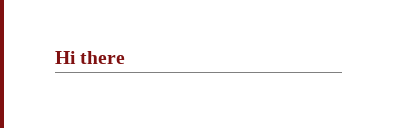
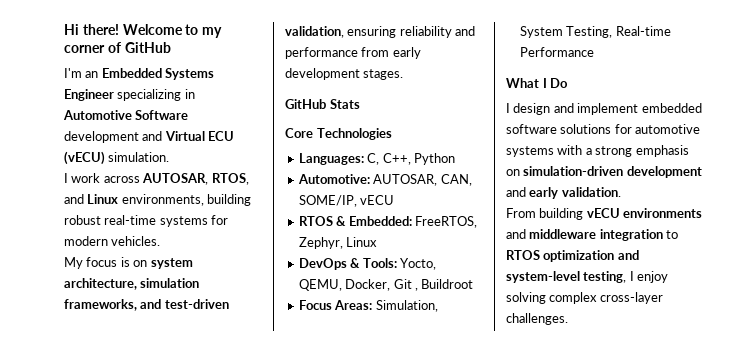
[80,51,126,64] there -> [82,24,223,38] [64,42,171,53] [64,68,215,80] [64,89,195,101] [63,110,189,120] [64,131,235,143] [64,151,170,165] [64,173,249,185] [64,194,252,206] [64,215,229,227] [64,236,161,246] [64,257,193,269] [64,278,200,290] [64,299,229,311] [285,26,476,38] [285,47,421,59] [285,68,404,80] [285,99,360,109] [285,128,392,140] [298,153,455,165] [297,174,472,186] [298,195,395,207] [298,216,477,228] [298,237,378,249] [298,258,436,270] [298,279,474,291] [298,300,438,312] [519,26,671,38] [519,47,594,57] [506,78,569,88] [506,103,702,115] [506,124,701,134] [506,145,689,157] [506,166,702,178] [506,187,621,199] [506,208,703,220] [506,229,679,241] [506,250,639,262] [506,271,669,283] [506,292,663,304] [506,313,568,325] there! Welcome to my corner of GitHub // I'm an Embedded Systems Engineer specializing in Automotive Software development and Virtual ECU (vECU) simulation. // I work across AUTOSAR, RTOS, and Linux environments, building robust real-time systems for modern vehicles. // My focus is on system architecture, simulation frameworks, and test-driven validation, ensuring reliability and performance from early development stages. // GitHub Stats // Core Technologies // Languages: C, C++, Python // Automotive: AUTOSAR, CAN, SOME/IP, vECU // RTOS & Embedded: FreeRTOS, Zephyr, Linux // DevOps & Tools: Yocto, QEMU, Docker, Git , Buildroot // Focus Areas: Simulation, System Testing, Real-time Performance // What I Do // I design and implement embedded software solutions for automotive systems with a strong emphasis on simulation-driven development and early validation. // From building vECU environments and middleware integration to RTOS optimization and system-level testing, I enjoy solving complex cross-layer challenges.

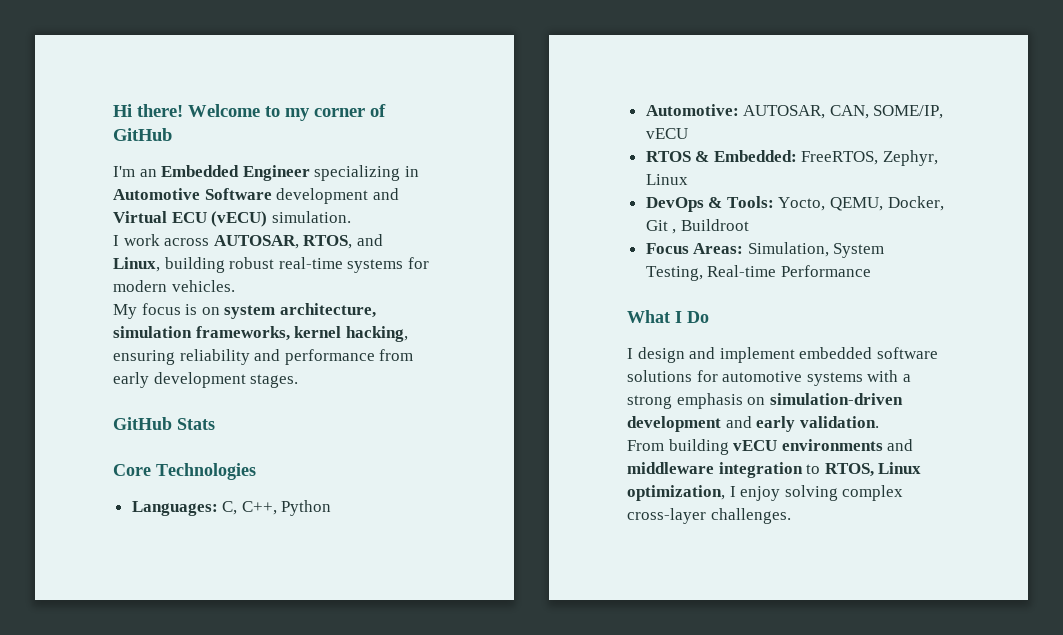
[165,68,215,80] Systems -> (240, 171) none
[87,194,204,206] Linux environments, -> [113,257,160,272] Linux,
[140,299,229,309] [285,26,344,38] and test-driven validation, -> [294,326,408,342] kernel hacking,
[506,250,639,262] [506,271,627,283] RTOS optimization and system-level testing, -> [824,462,922,477] [627,485,725,501] RTOS, Linux optimization,

